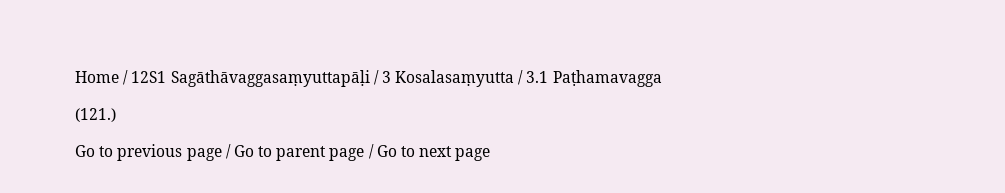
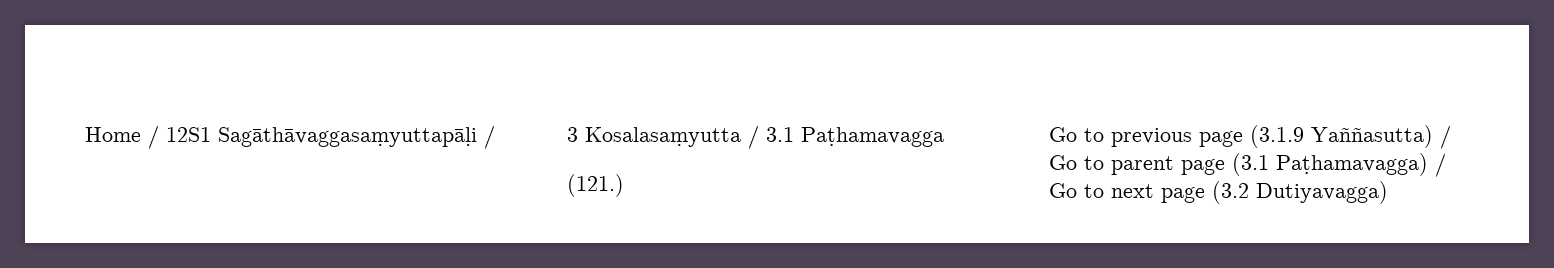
(222, 154) none -> [1250,125,1433,148] (3.1.9 Yaññasutta)
(365, 154) none -> [1232,153,1428,176] (3.1 Paṭhamavagga)
(491, 154) none -> [1212,181,1388,204] (3.2 Dutiyavagga)

